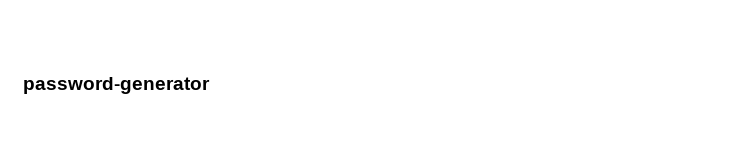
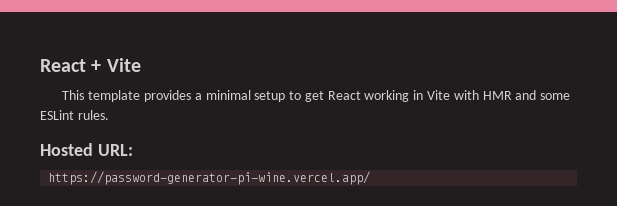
[23,77,210,94] password-generator -> [40,58,141,72] [62,90,571,102] [40,110,109,120] [40,143,133,156] [48,171,371,185] React + Vite // This template provides a minimal setup to get React working in Vite with HMR and some ESLint rules. // Hosted URL: // https://password-generator-pi-wine.vercel.app/

